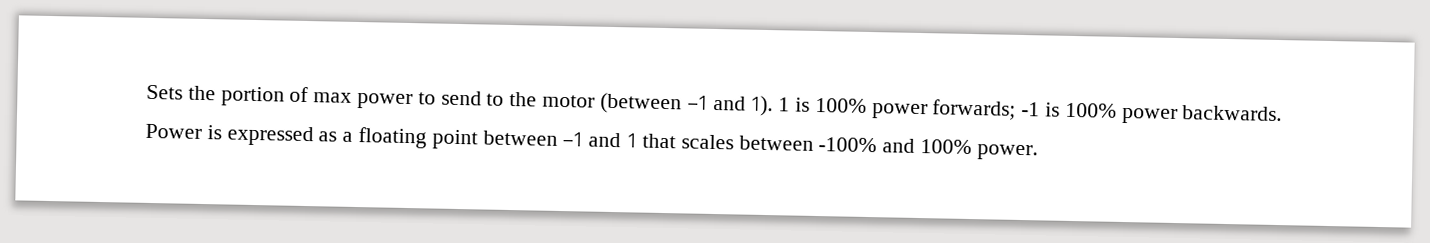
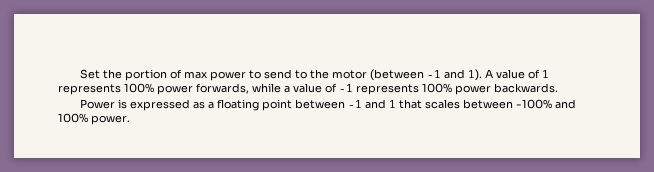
[146,84,184,100] Sets -> [79,69,100,79] Set
[778,97,1060,120] 1 is 100% power forwards; -1 is -> [484,69,549,79] [58,83,419,95] A value of 1 represents 100% power forwards, while a value of -1 represents

